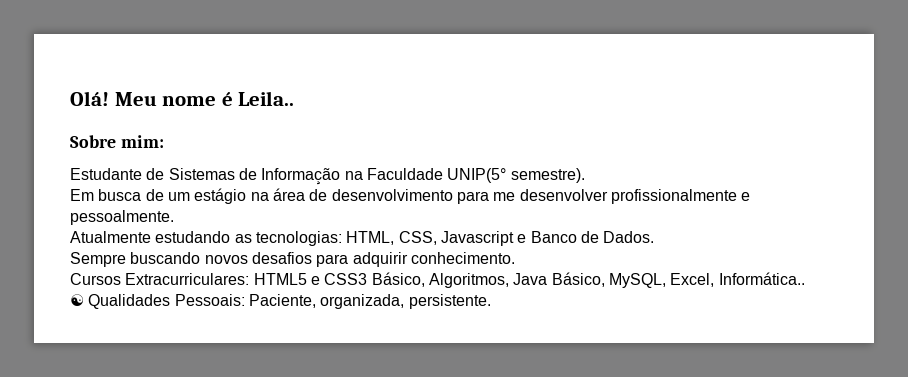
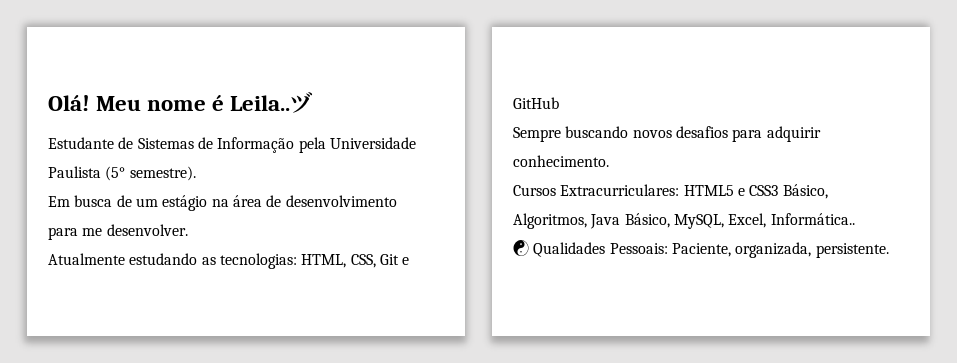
[70,135,164,148] // Sobre mim: -> [290,92,314,113] ヅ
[344,168,507,183] na Faculdade UNIP(5° -> [298,137,416,153] [48,166,126,181] pela Universidade Paulista (5°
[519,189,751,204] [70,210,174,225] desenvolver profissionalmente e pessoalmente. -> [106,224,188,236] desenvolver.
[440,231,655,246] Javascript e Banco de Dados. -> [379,254,410,265] [513,97,559,109] Git e GitHub

